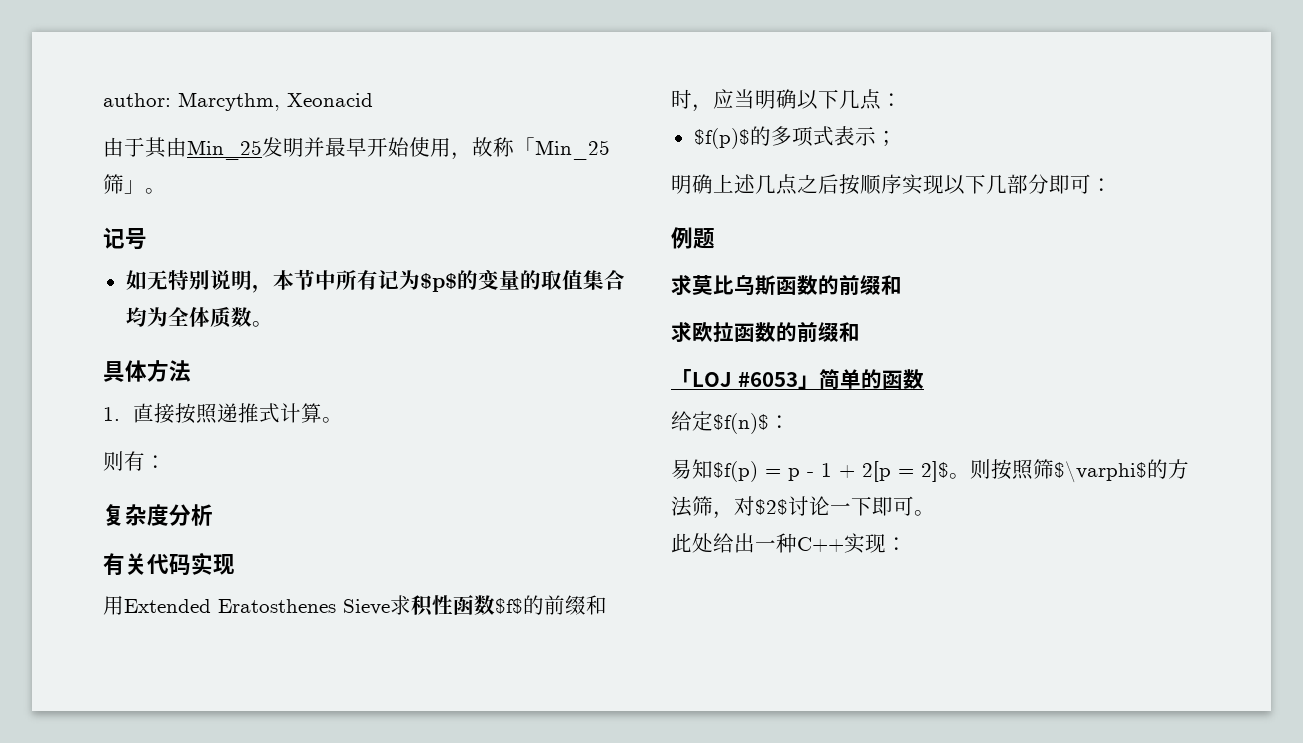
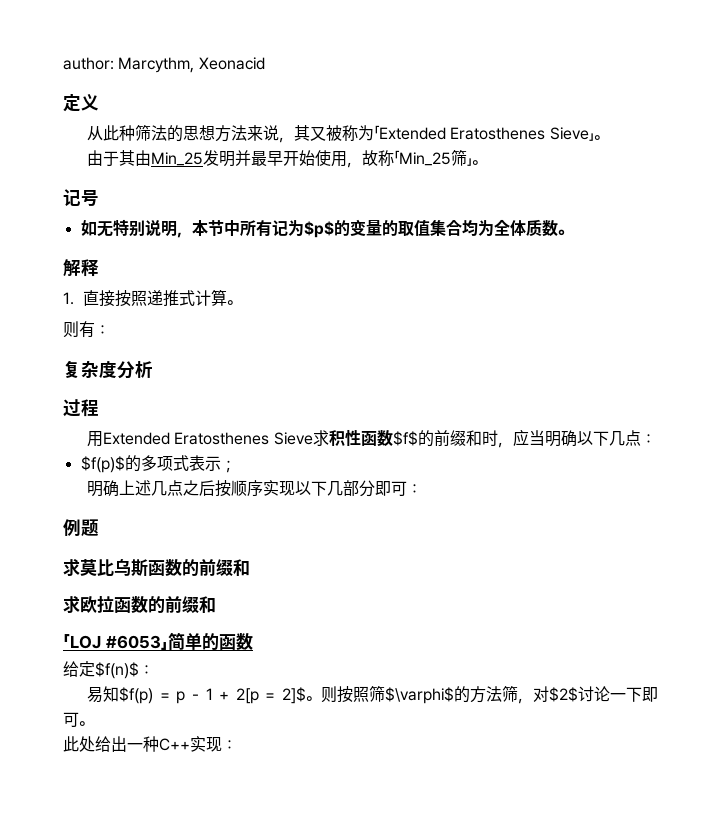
(373, 100) none -> [63,94,99,112] [87,124,609,143] // 定义 // 从此种筛法的思想方法来说，其又被称为「Extended Eratosthenes Sieve」。
[103,360,191,382] 具体方法 -> [63,259,99,277] 解释
[103,552,235,576] 有关代码实现 -> [63,399,99,417] 过程

